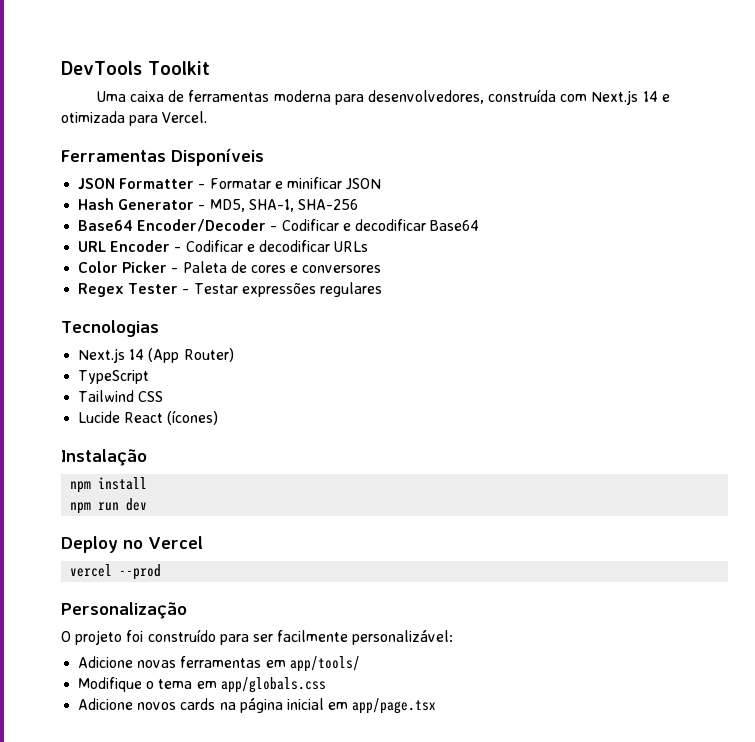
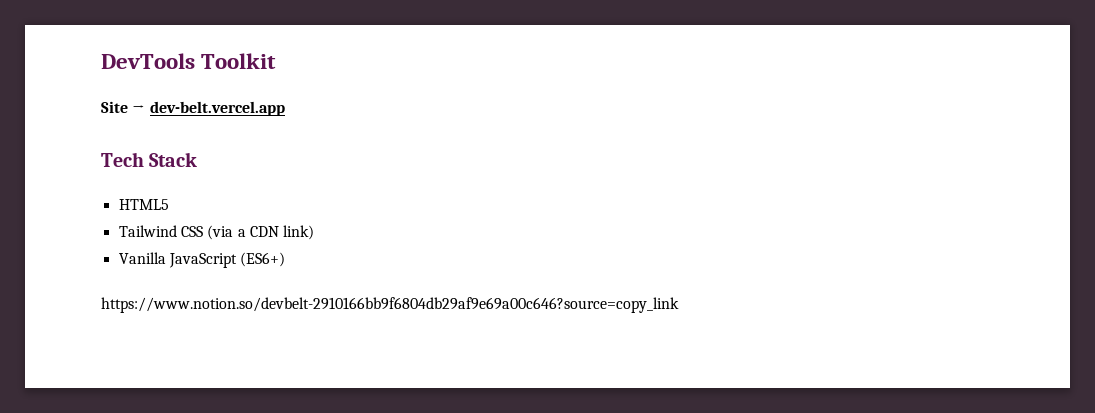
[96,89,670,105] [61,111,208,126] [61,148,264,166] [78,177,382,190] [78,198,358,212] [78,219,480,232] [78,240,369,252] [78,261,382,273] [78,282,382,297] [61,320,159,337] [78,348,234,363] [78,370,150,384] [78,390,164,402] [78,410,219,425] [61,449,147,466] [70,477,148,493] [70,498,148,514] [61,536,203,553] [70,564,162,580] [61,602,187,619] [61,629,454,645] [78,656,360,672] [78,677,326,693] [78,698,437,714] Uma caixa de ferramentas moderna para desenvolvedores, construída com Next.js 14 e otimizada para Vercel. // Ferramentas Disponíveis // JSON Formatter - Formatar e minificar JSON // Hash Generator - MD5, SHA-1, SHA-256 // Base64 Encoder/Decoder - Codificar e decodificar Base64 // URL Encoder - Codificar e decodificar URLs // Color Picker - Paleta de cores e conversores // Regex Tester - Testar expressões regulares // Tecnologias // Next.js 14 (App Router) // TypeScript // Tailwind CSS // Lucide React (ícones) // Instalação // npm install // npm run dev // Deploy no Vercel // vercel --prod // Personalização // O projeto foi construído para ser facilmente personalizável: // Adicione novas ferramentas em app/tools/ // Modifique o tema em app/globals.css // Adicione novos cards na página inicial em app/page.tsx -> [101,101,285,116] [101,152,198,167] [118,199,169,210] [118,225,315,240] [118,252,286,268] [101,297,679,313] Site → dev-belt.vercel.app // Tech Stack // HTML5 // Tailwind CSS (via a CDN link) // Vanilla JavaScript (ES6+) // https://www.notion.so/devbelt-2910166bb9f6804db29af9e69a00c646?source=copy_link

